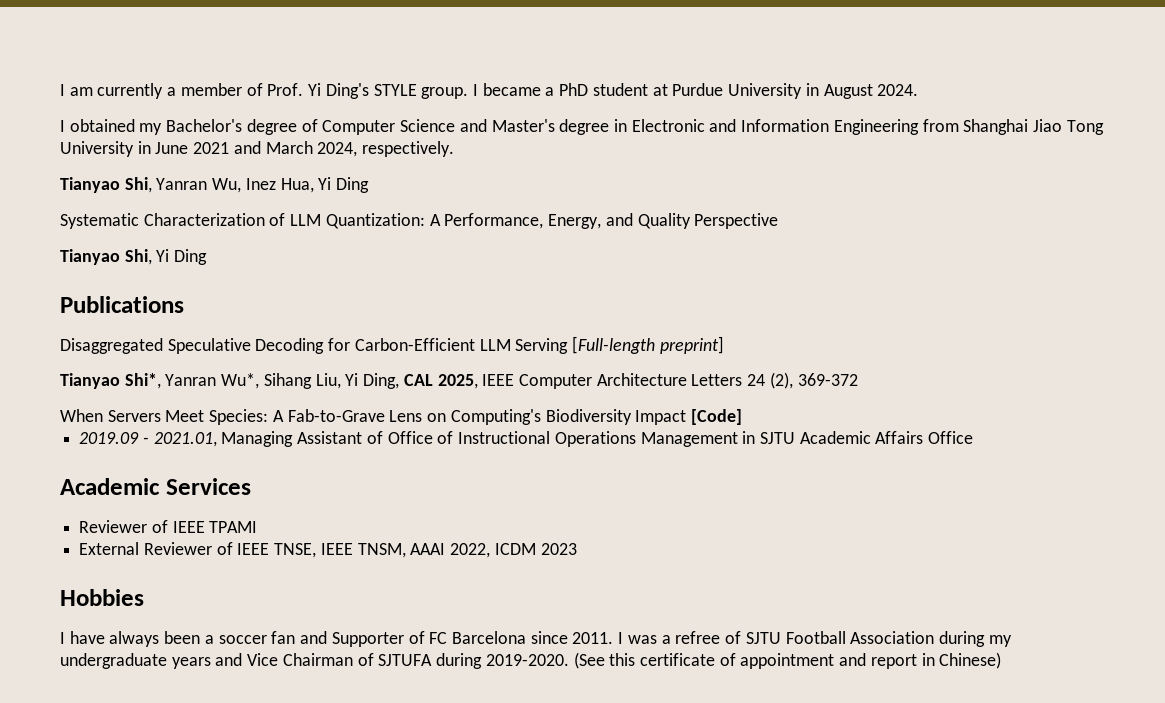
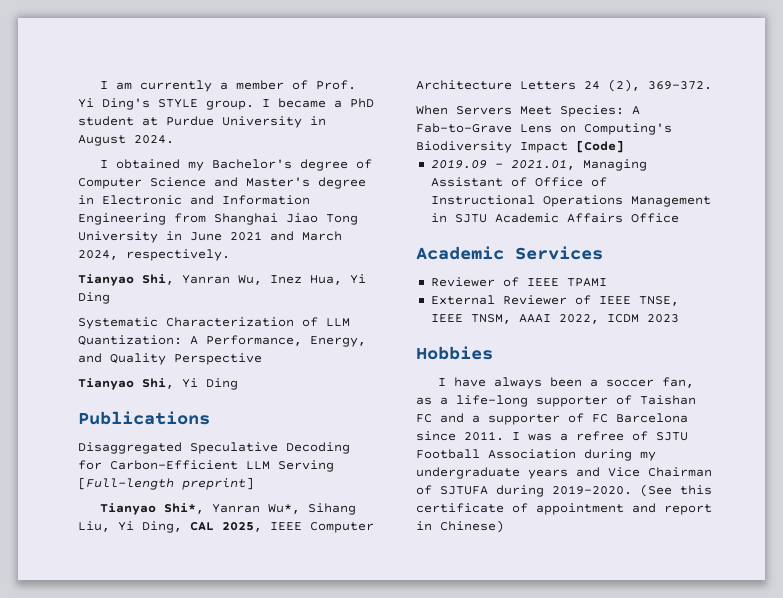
[797,373,858,386] 369-372 -> [648,81,712,90] 369-372.
[271,631,404,647] fan and Supporter -> [661,377,694,388] [416,395,696,407] [416,413,560,425] fan, as a life-long supporter of Taishan FC and a supporter

